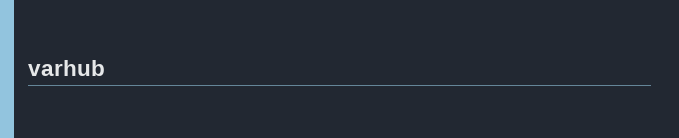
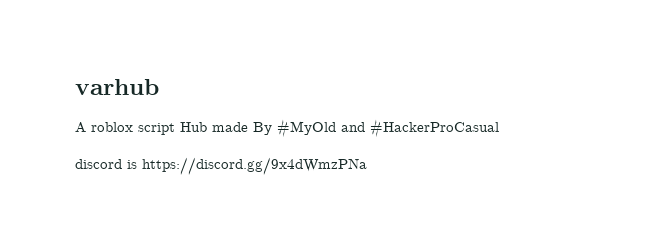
(105, 68) none -> [75,119,499,138] [75,157,367,175] // A roblox script Hub made By #MyOld and #HackerProCasual // discord is https://discord.gg/9x4dWmzPNa

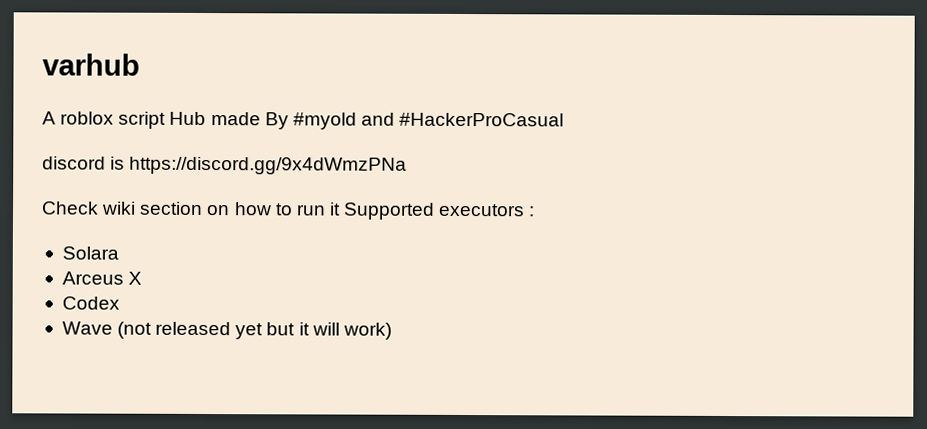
[277,119,336,138] #MyOld -> [292,112,357,130] #myold
(367, 166) none -> [41,201,536,220] [61,246,119,260] [61,271,143,285] [61,296,120,310] [61,321,392,340] // Check wiki section on how to run it Supported executors : // Solara // Arceus X // Codex // Wave (not released yet but it will work)

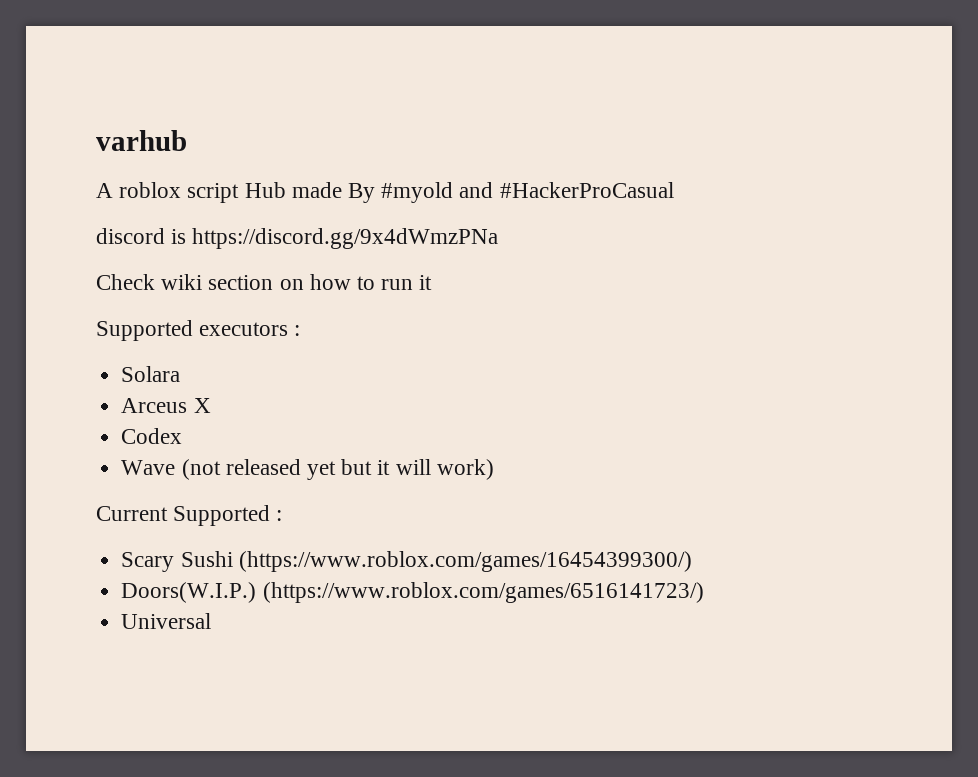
(341, 209) none -> (433, 282) //
(392, 331) none -> [96,505,283,526] [121,551,692,572] [121,582,704,603] [121,613,212,629] // Current Supported : // Scary Sushi (https://www.roblox.com/games/16454399300/) // Doors(W.I.P.) (https://www.roblox.com/games/6516141723/) // Universal

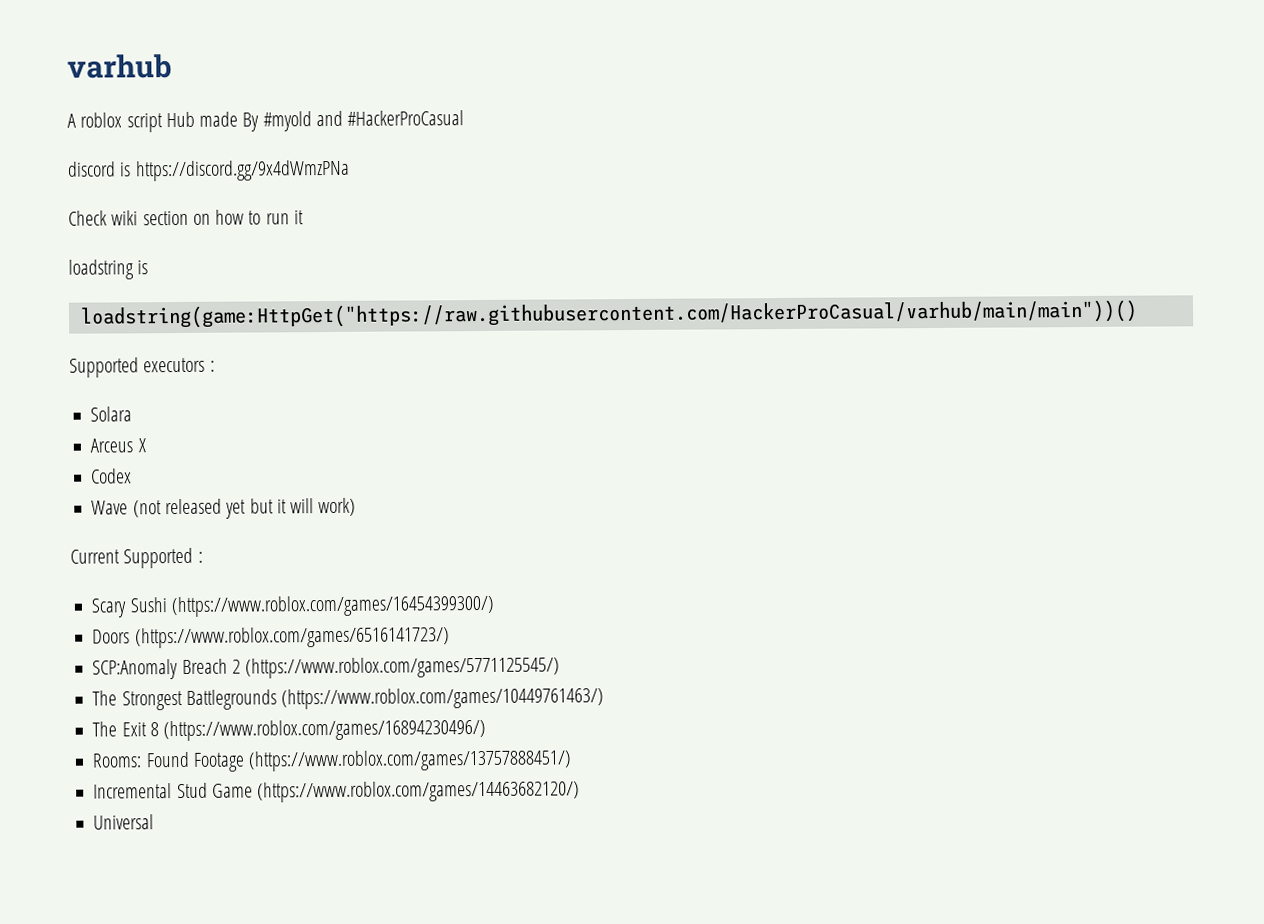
(433, 282) none -> [68,259,149,280] [79,299,1138,329] // loadstring is // loadstring(game:HttpGet("https://raw.githubusercontent.com/HackerProCasual/varhub/main/main"))()
[121,582,257,603] Doors(W.I.P.) -> [92,629,131,644] Doors
(704, 592) none -> [92,656,561,680] [92,687,605,711] [92,718,487,742] [92,749,573,772] [93,780,581,803] // SCP:Anomaly Breach 2 (https://www.roblox.com/games/5771125545/) // The Strongest Battlegrounds (https://www.roblox.com/games/10449761463/) // The Exit 8 (https://www.roblox.com/games/16894230496/) // Rooms: Found Footage (https://www.roblox.com/games/13757888451/) // Incremental Stud Game (https://www.roblox.com/games/14463682120/)

